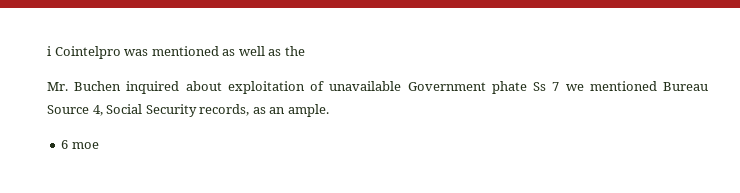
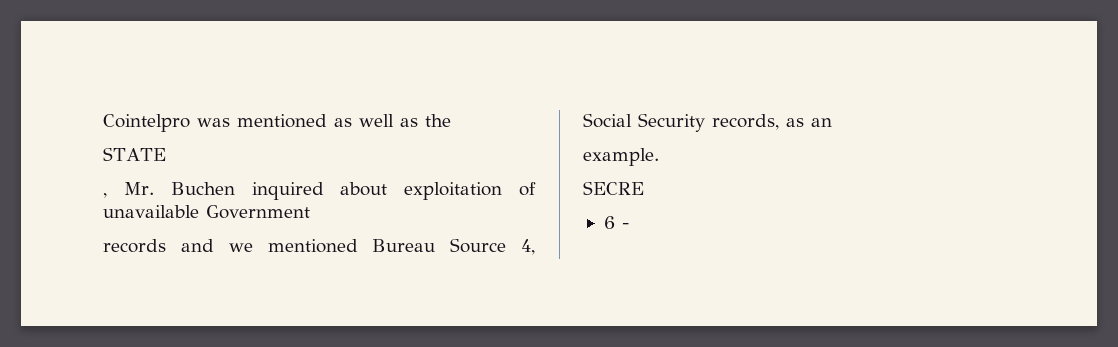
[47,46,51,56] i -> (103, 123) none
(305, 51) none -> [103,147,166,161] [103,193,107,198] STATE // ,
[491,81,560,94] phate Ss 7 -> [103,239,214,253] // records and
[287,104,329,117] ample. -> [583,148,659,166] [583,181,644,195] // example. // SECRE
[71,142,99,149] moe -> [621,223,629,229] -

